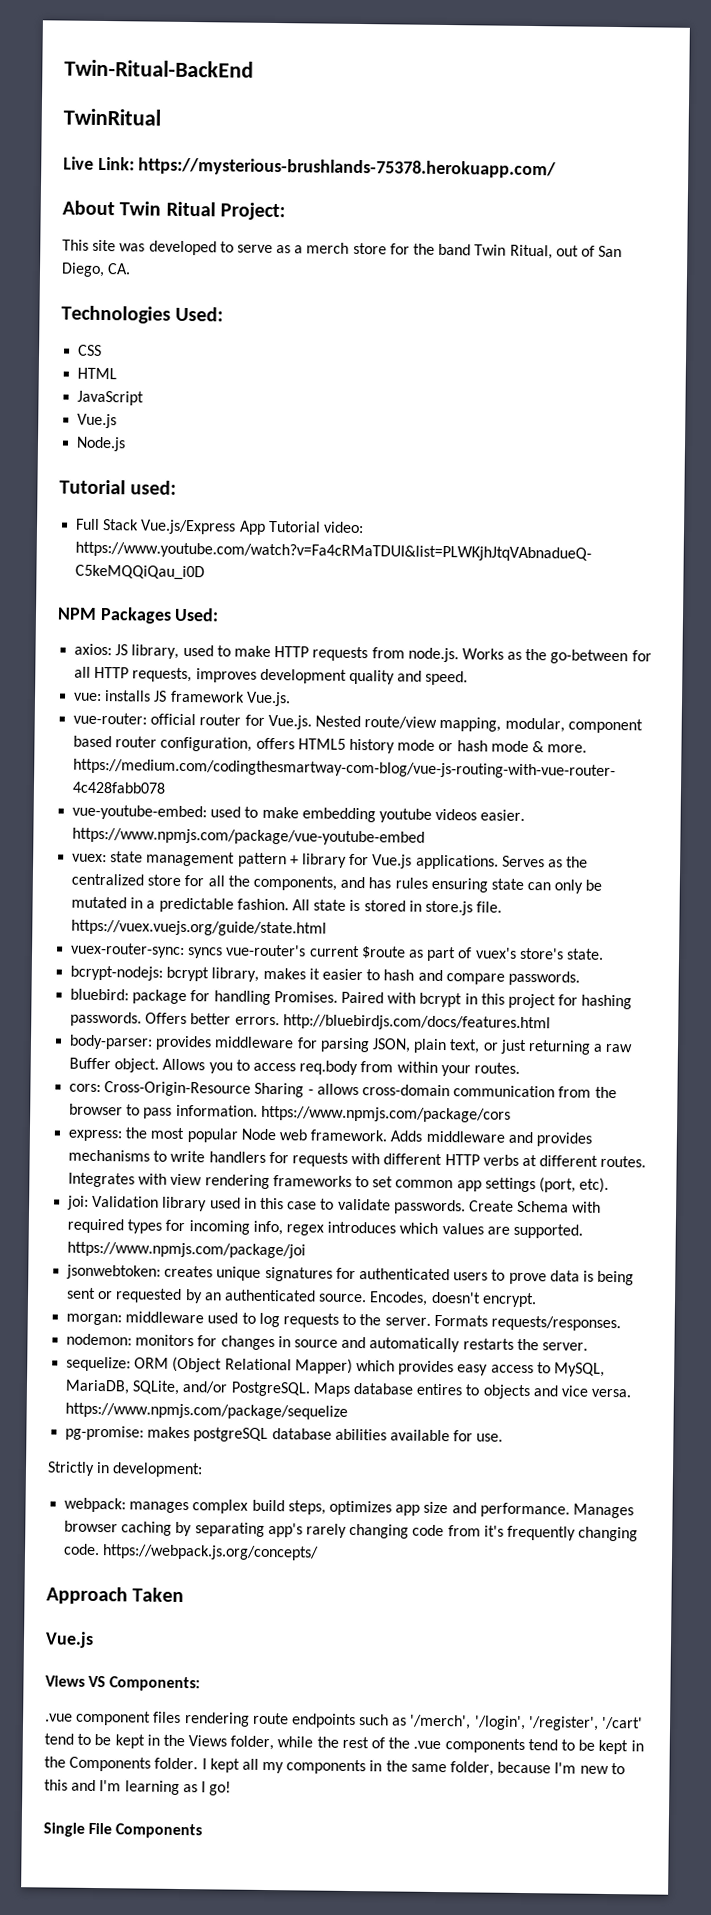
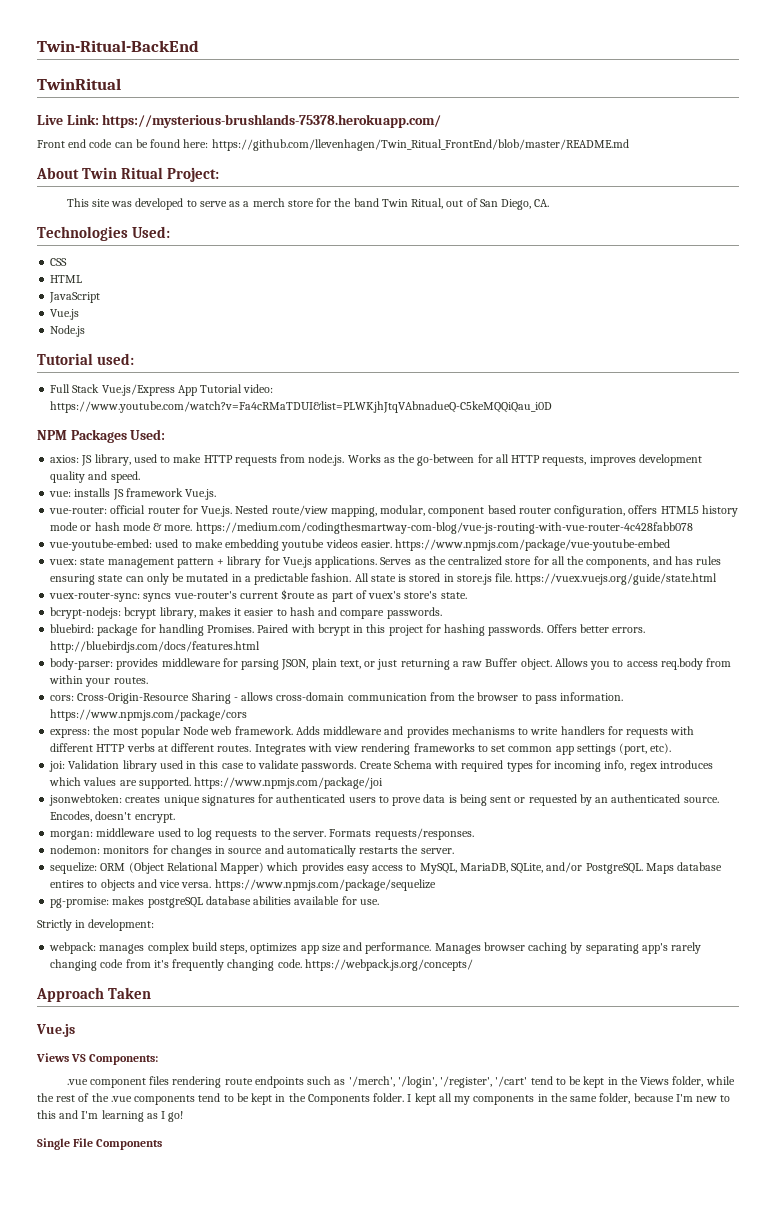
(557, 168) none -> [37,139,629,151] // Front end code can be found here: https://github.com/llevenhagen/Twin_Ritual_FrontEnd/blob/master/README.md

